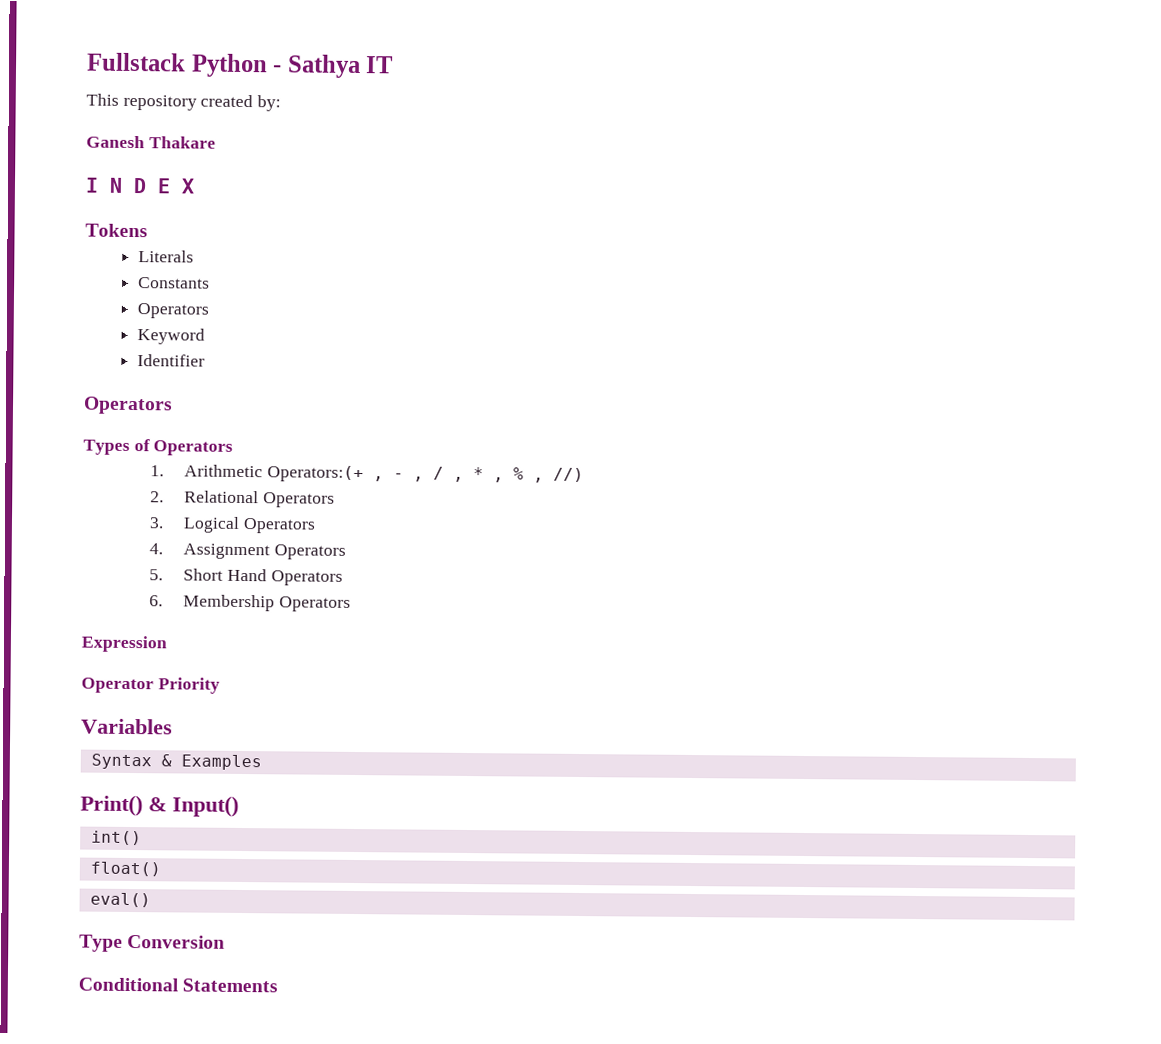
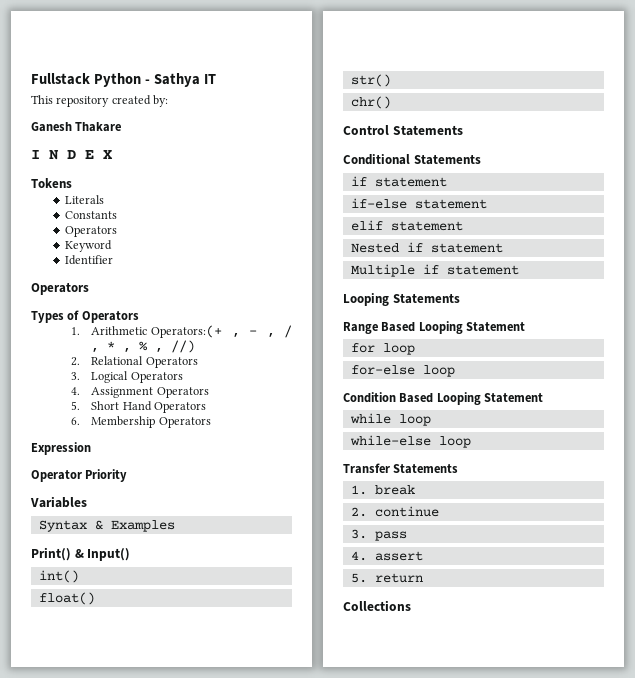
[89,892,151,908] [79,934,226,952] [78,977,279,993] eval() // Type Conversion // Conditional Statements -> [350,74,391,87] [350,96,391,109] [343,125,463,136] [343,154,481,165] [350,176,447,187] [350,198,487,209] [350,220,463,231] [350,242,503,253] [350,264,519,277] [343,293,460,306] [343,321,526,334] [350,343,415,355] [350,365,455,377] [343,392,544,405] [349,413,431,426] [349,435,471,448] [343,463,459,474] [350,485,415,495] [350,506,439,517] [350,529,407,541] [350,551,423,561] [350,573,423,583] [343,600,411,611] str() // chr() // Control Statements // Conditional Statements // if statement // if-else statement // elif statement // Nested if statement // Multiple if statement // Looping Statements // Range Based Looping Statement // for loop // for-else loop // Condition Based Looping Statement // while loop // while-else loop // Transfer Statements // 1. break // 2. continue // 3. pass // 4. assert // 5. return // Collections

